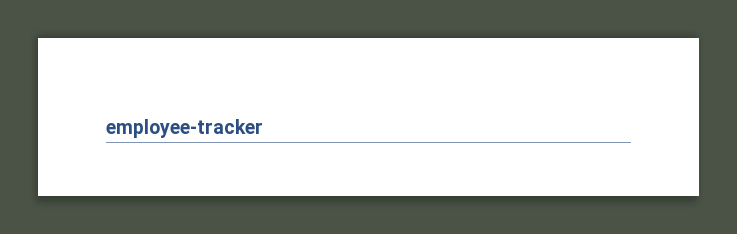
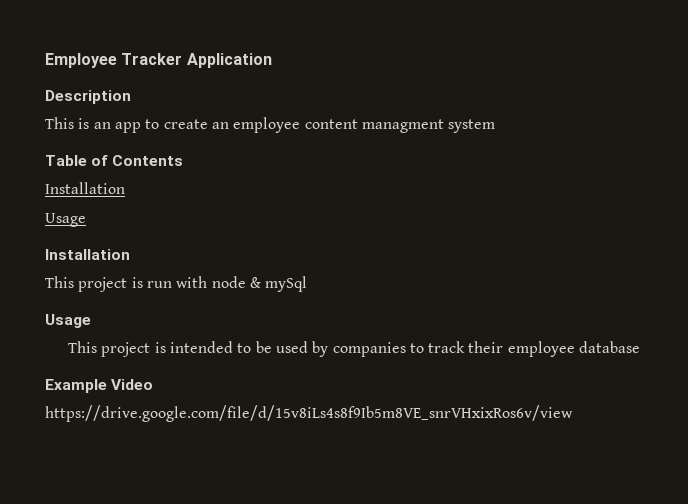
[106,119,263,138] employee-tracker -> [45,53,272,68] [45,90,131,104] [45,117,496,133] [45,155,184,166] [45,182,125,194] [45,213,86,227] [45,249,130,260] [45,276,308,292] [45,314,91,328] [67,341,641,357] [45,379,154,393] [45,405,573,422] Employee Tracker Application // Description // This is an app to create an employee content managment system // Table of Contents // Installation // Usage // Installation // This project is run with node & mySql // Usage // This project is intended to be used by companies to track their employee database // Example Video // https://drive.google.com/file/d/15v8iLs4s8f9Ib5m8VE_snrVHxixRos6v/view

